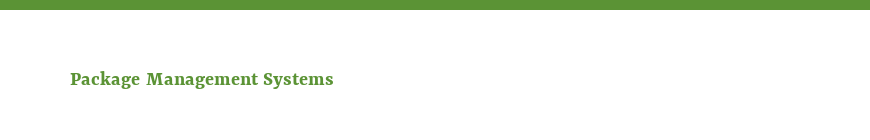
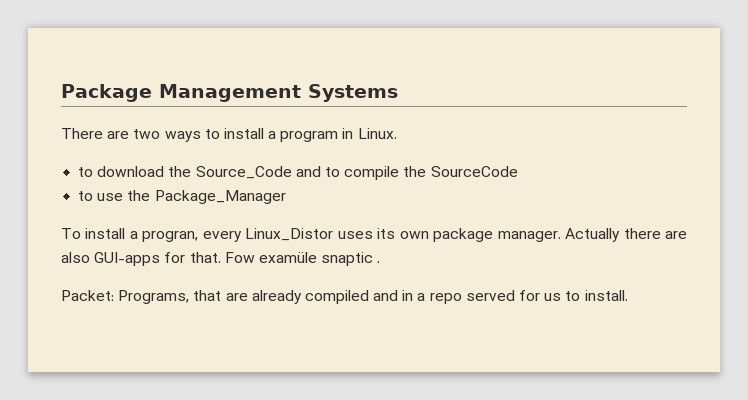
(335, 81) none -> [61,128,397,142] [78,166,518,180] [78,190,286,204] [61,228,687,242] [61,252,381,266] [61,290,628,304] // There are two ways to install a program in Linux. // to download the Source_Code and to compile the SourceCode // to use the Package_Manager // To install a progran, every Linux_Distor uses its own package manager. Actually there are also GUI-apps for that. Fow examüle snaptic . // Packet: Programs, that are already compiled and in a repo served for us to install.

